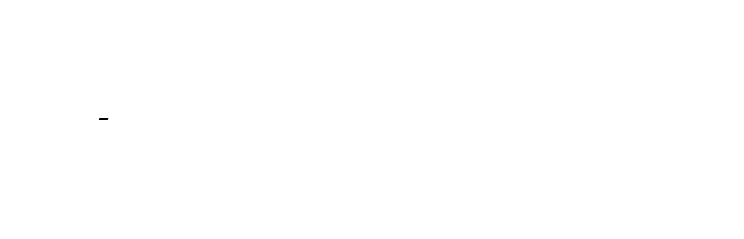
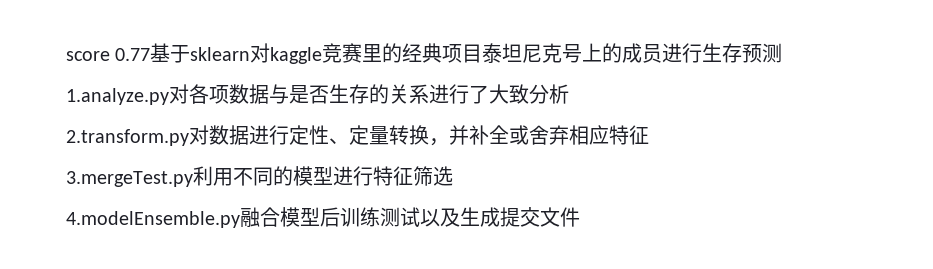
[98,118,109,127] - -> [66,43,783,64] [66,84,569,105] [66,125,649,146] [66,166,453,187] [66,207,580,228] score 0.77基于sklearn对kaggle竞赛里的经典项目泰坦尼克号上的成员进行生存预测 // 1.analyze.py对各项数据与是否生存的关系进行了大致分析 // 2.transform.py对数据进行定性、定量转换，并补全或舍弃相应特征 // 3.mergeTest.py利用不同的模型进行特征筛选 // 4.modelEnsemble.py融合模型后训练测试以及生成提交文件

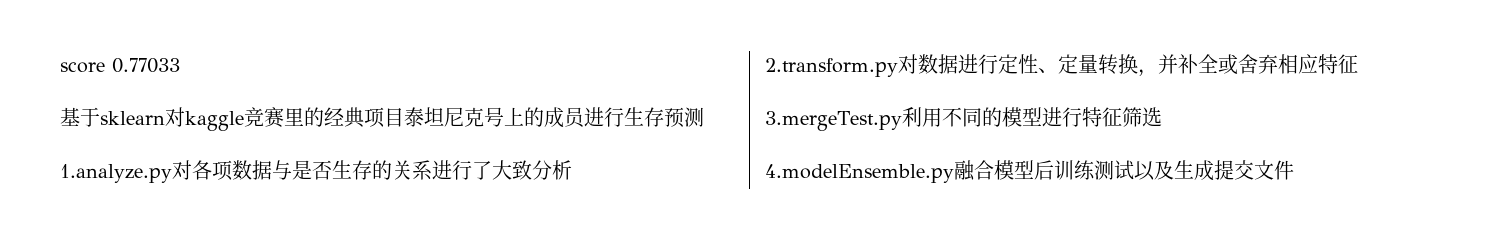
[115,48,151,61] 0.77 -> [112,58,180,73] 0.77033 //

